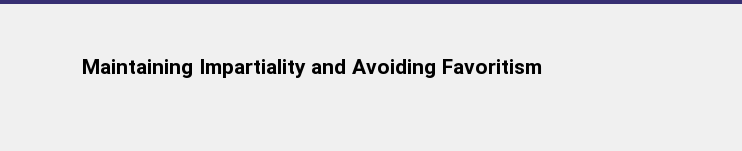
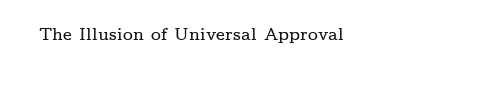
[82,59,542,78] Maintaining Impartiality and Avoiding Favoritism -> [39,28,344,43] The Illusion of Universal Approval

